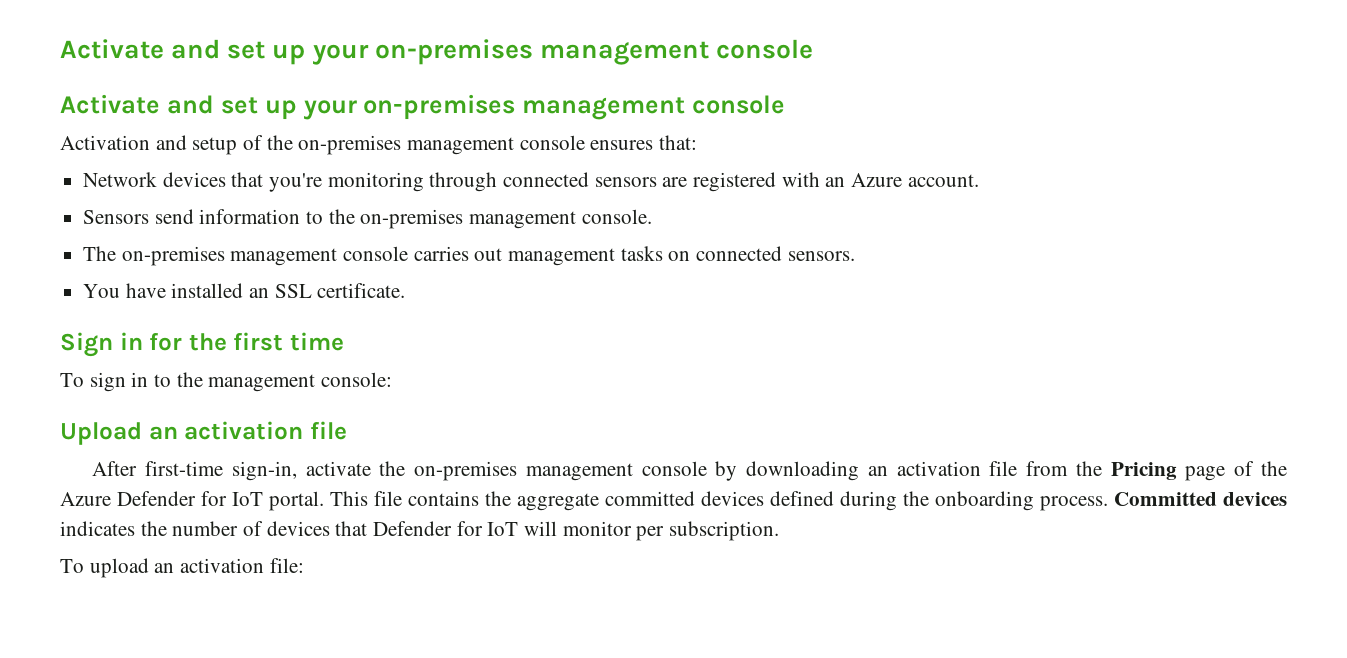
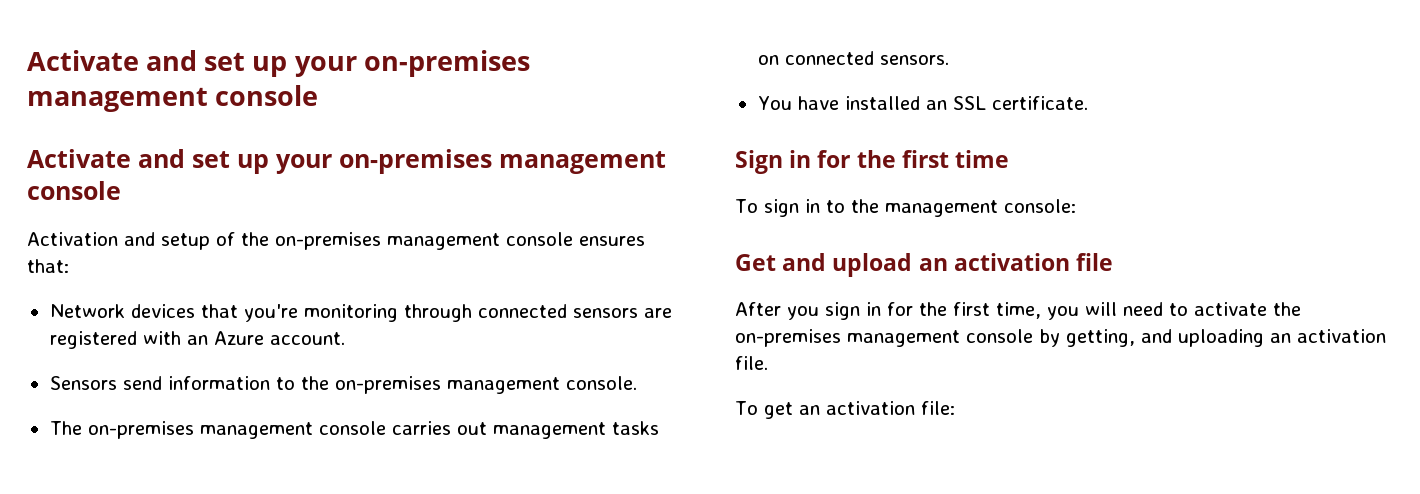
[60,422,142,445] Upload -> [735,253,913,277] Get and upload
[145,461,297,481] first-time sign-in, -> [787,302,1188,320] you sign in for the first time, you will need to
[746,461,1288,481] [60,491,1287,511] [60,521,780,541] [60,558,149,578] downloading an activation file from the Pricing page of the Azure Defender for IoT portal. This file contains the aggregate committed devices defined during the onboarding process. Committed devices indicates the number of devices that Defender for IoT will monitor per subscription. // To upload -> [1066,329,1386,347] [735,356,768,370] [735,401,793,419] getting, and uploading an activation file. // To get

